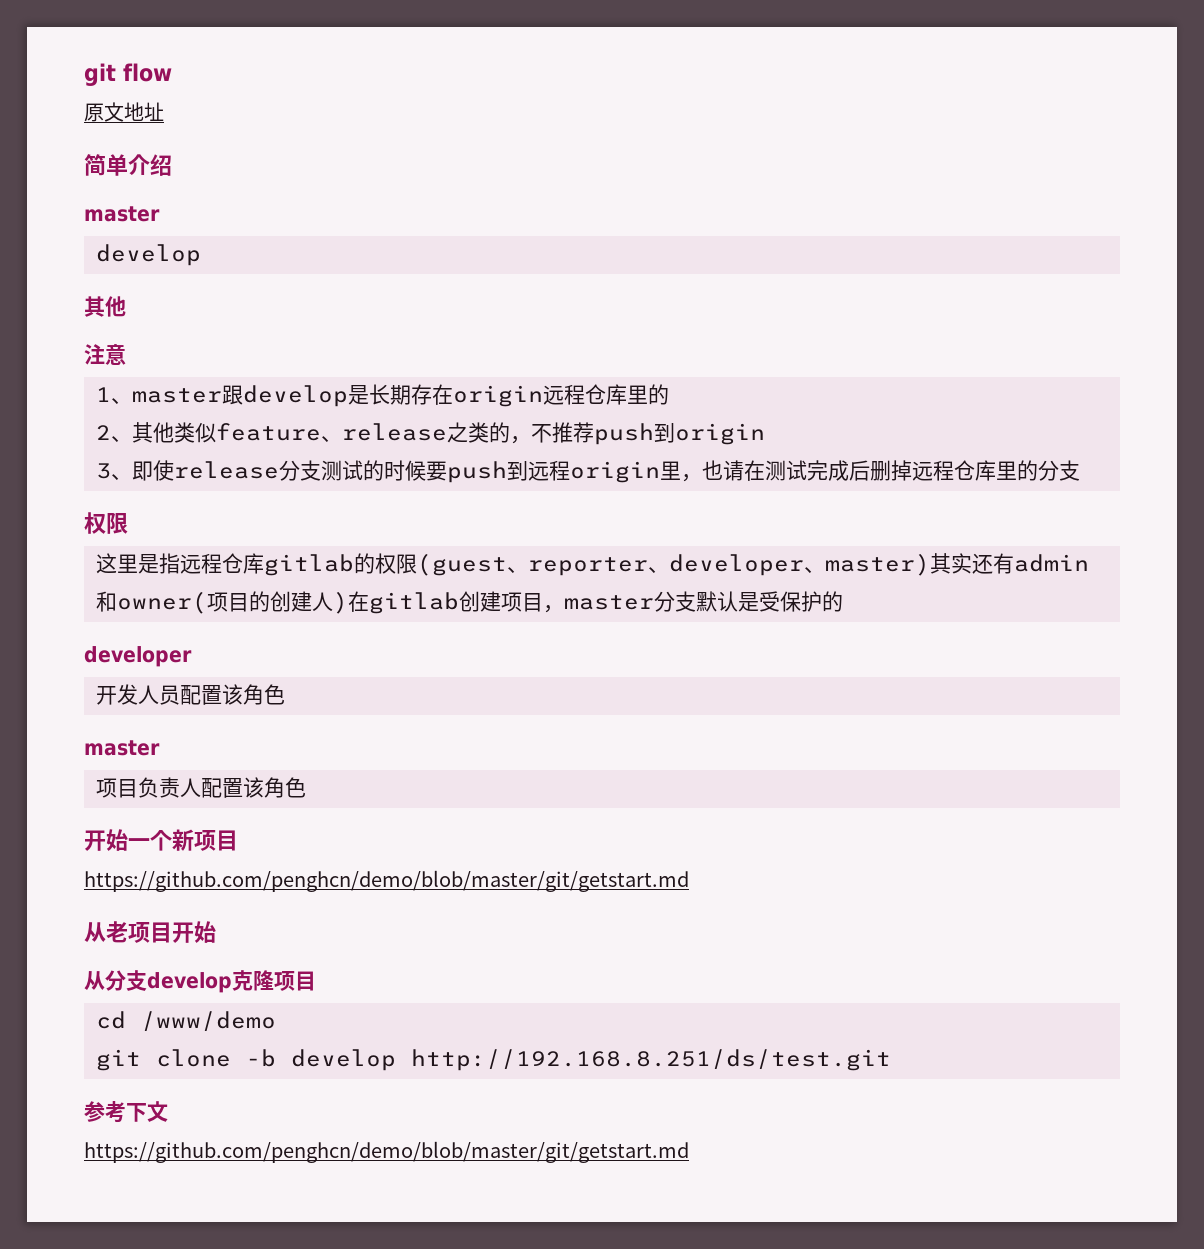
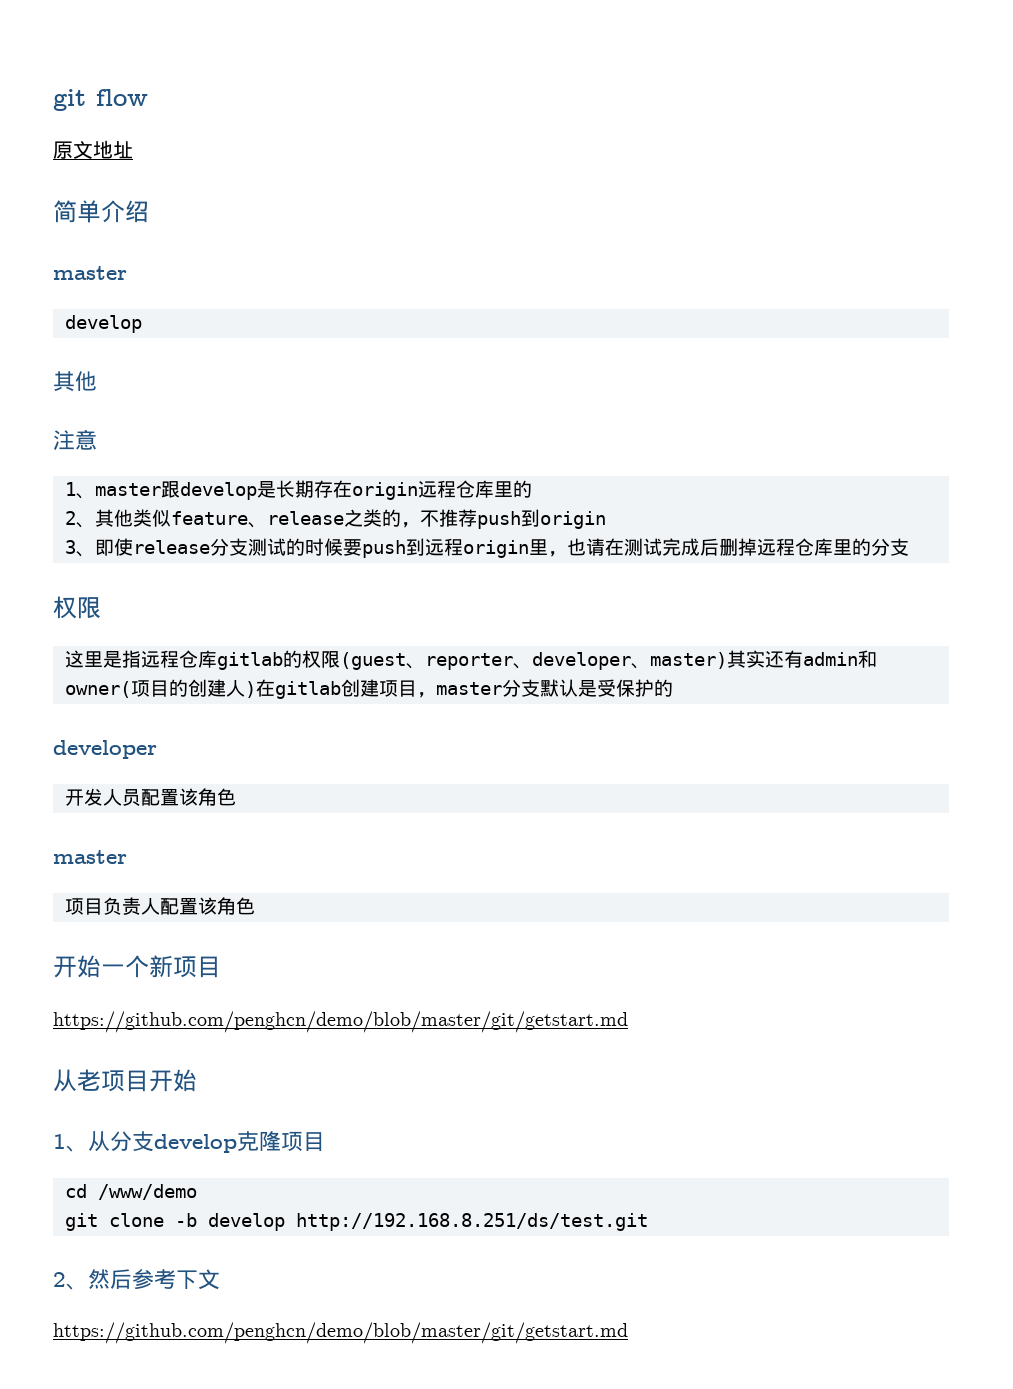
(216, 932) none -> [53,1134,88,1152] 1、
(891, 1060) none -> [53,1269,132,1290] 2、然后

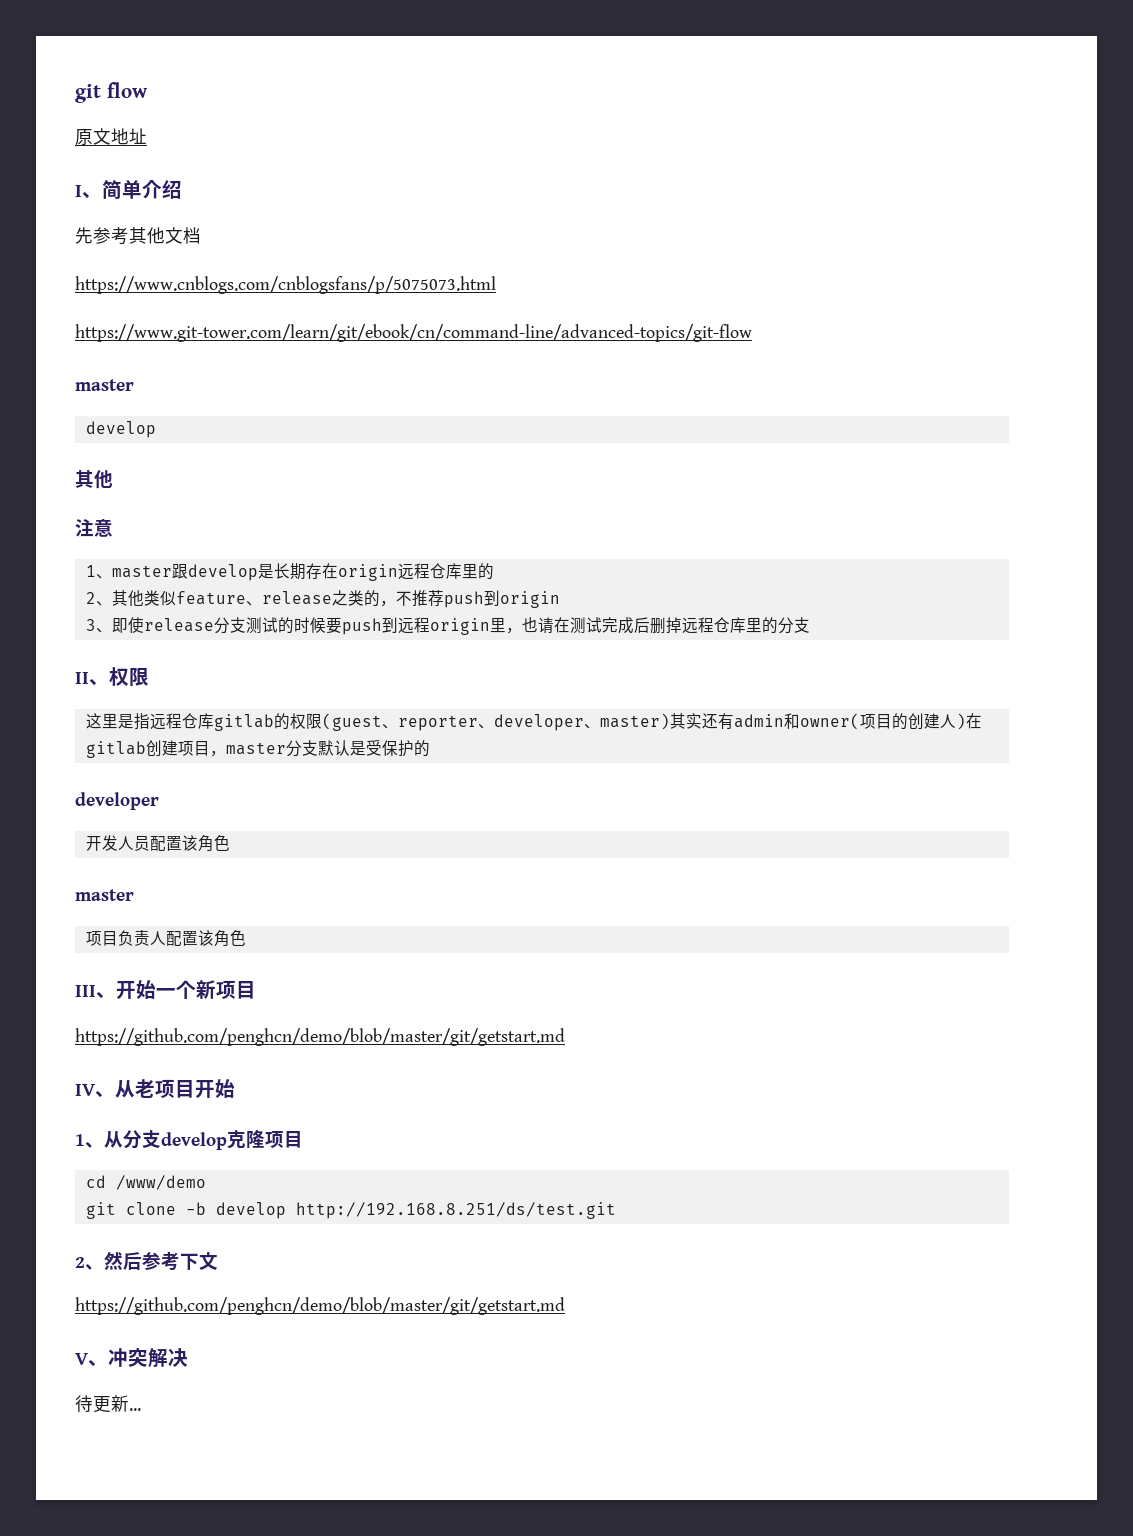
(133, 150) none -> [75,185,102,199] I、
(149, 211) none -> [75,227,201,245] [75,276,496,294] [75,324,752,342] // 先参考其他文档 // https://www.cnblogs.com/cnblogsfans/p/5075073.html // https://www.git-tower.com/learn/git/ebook/cn/command-line/advanced-topics/git-flow
(909, 547) none -> [75,672,109,686] II、
(255, 906) none -> [75,985,116,999] III、
(628, 1022) none -> [75,1084,115,1098] IV、
(628, 1333) none -> [75,1348,188,1368] [75,1395,141,1413] // V、冲突解决 // 待更新...

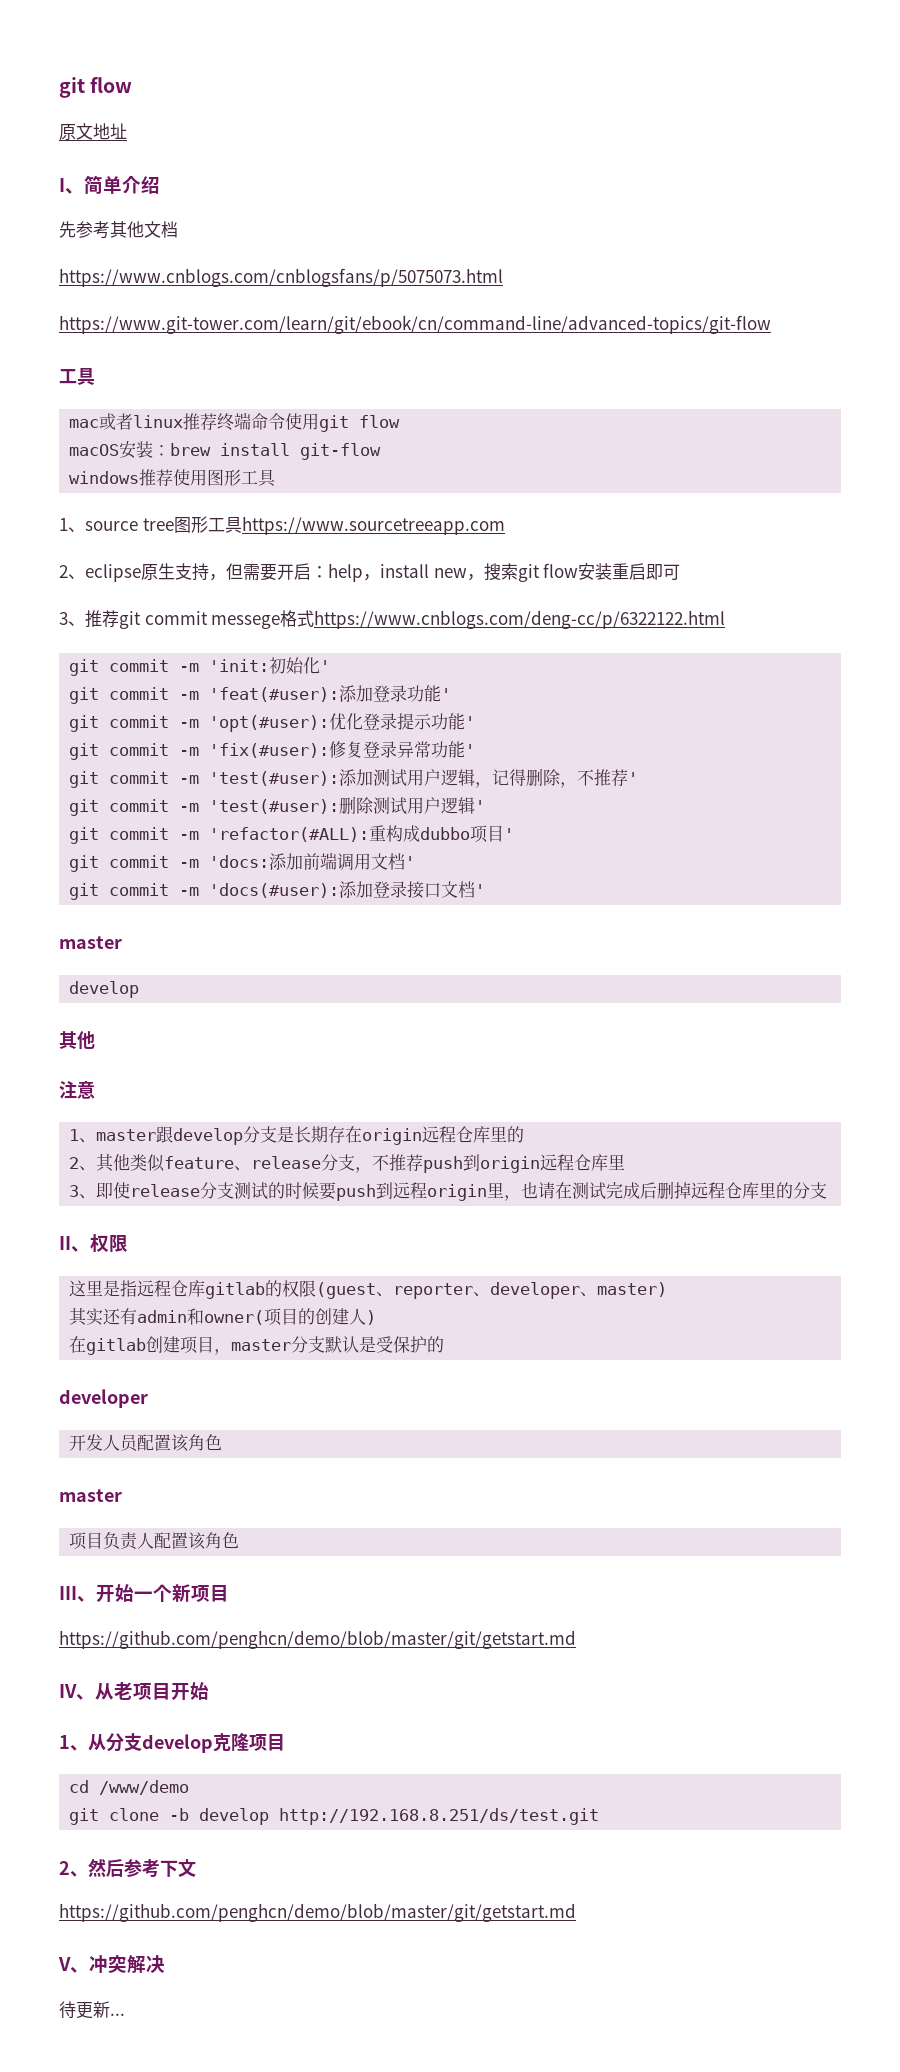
(752, 333) none -> [59,368,95,385] [69,412,401,432] [69,441,382,460] [69,469,277,487] [59,516,505,535] [59,563,681,582] [59,610,726,629] [69,657,331,676] [69,685,452,704] [69,713,476,732] [69,741,476,760] [69,768,639,788] [69,796,486,816] [69,825,515,844] [69,852,416,872] [69,881,486,900] // 工具 // mac或者linux推荐终端命令使用git flow // macOS安装：brew install git-flow // windows推荐使用图形工具 // 1、source tree图形工具https://www.sourcetreeapp.com // 2、eclipse原生支持，但需要开启：help，install new，搜索git flow安装重启即可 // 3、推荐git commit messege格式https://www.cnblogs.com/deng-cc/p/6322122.html // git commit -m 'init:初始化' // git commit -m 'feat(#user):添加登录功能' // git commit -m 'opt(#user):优化登录提示功能' // git commit -m 'fix(#user):修复登录异常功能' // git commit -m 'test(#user):添加测试用户逻辑，记得删除，不推荐' // git commit -m 'test(#user):删除测试用户逻辑' // git commit -m 'refactor(#ALL):重构成dubbo项目' // git commit -m 'docs:添加前端调用文档' // git commit -m 'docs(#user):添加登录接口文档'
(258, 572) none -> [243,1126,278,1143] 分支
[331,590,380,607] 之类的 -> [321,1154,356,1171] 分支
(560, 599) none -> [540,1154,626,1171] 远程仓库里
(670, 721) none -> (668, 1289) //
(966, 721) none -> (377, 1317) //

